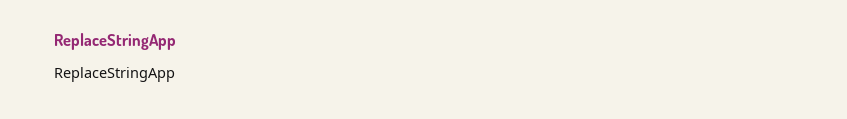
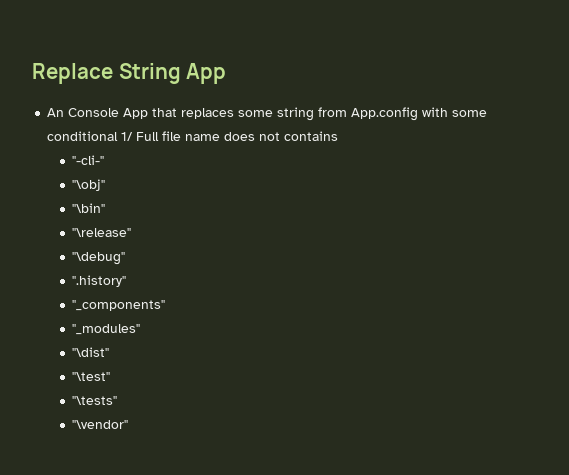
[54,33,176,50] [54,67,175,82] ReplaceStringApp // ReplaceStringApp -> [32,63,227,84] [47,107,488,121] [47,131,339,141] [72,155,105,165] [72,179,106,191] [72,203,106,213] [72,228,132,237] [72,252,126,265] [72,275,127,287] [72,300,166,311] [72,324,141,335] [72,347,110,357] [72,372,111,381] [72,396,118,405] [72,420,129,429] Replace String App // An Console App that replaces some string from App.config with some conditional 1/ Full file name does not contains // "-cli-" // "\obj" // "\bin" // "\release" // "\debug" // ".history" // "_components" // "_modules" // "\dist" // "\test" // "\tests" // "\vendor"

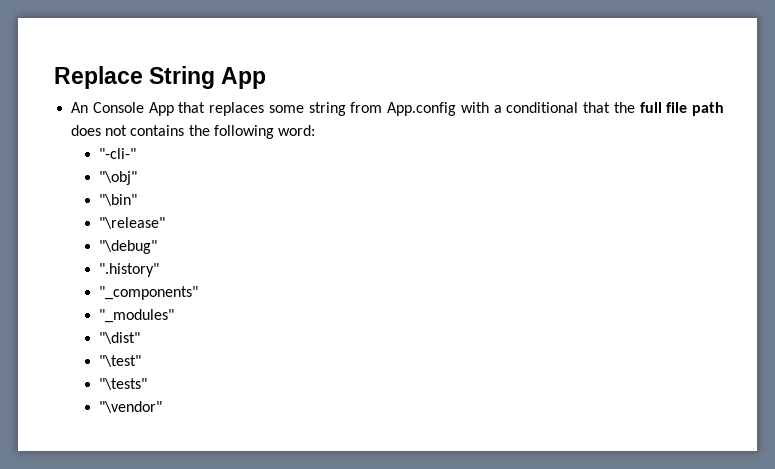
[452,110,488,117] [47,131,221,141] some conditional 1/ Full file name -> [493,102,725,116] a conditional that the full file path
(339, 136) none -> [188,125,315,139] the following word:

